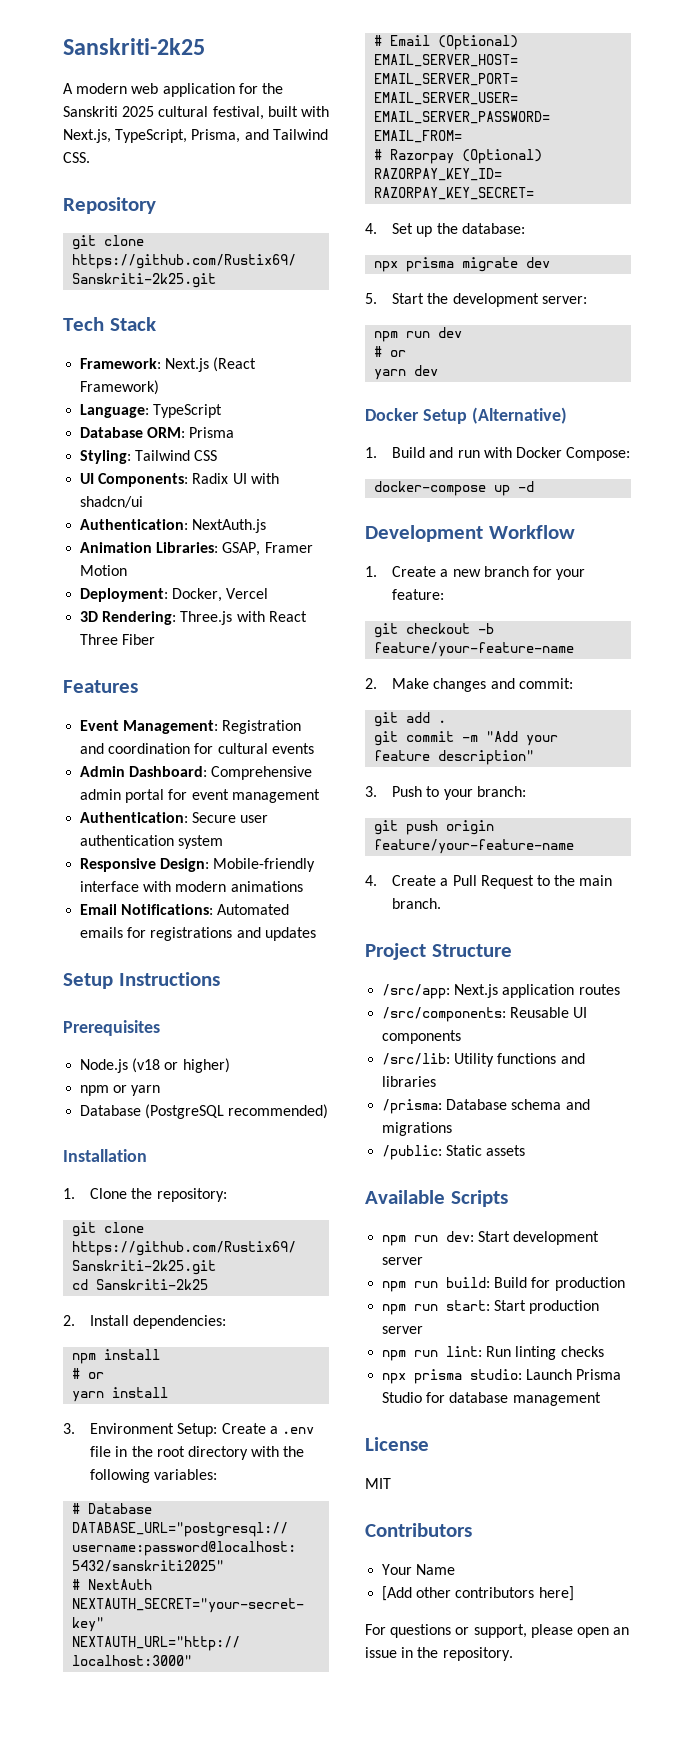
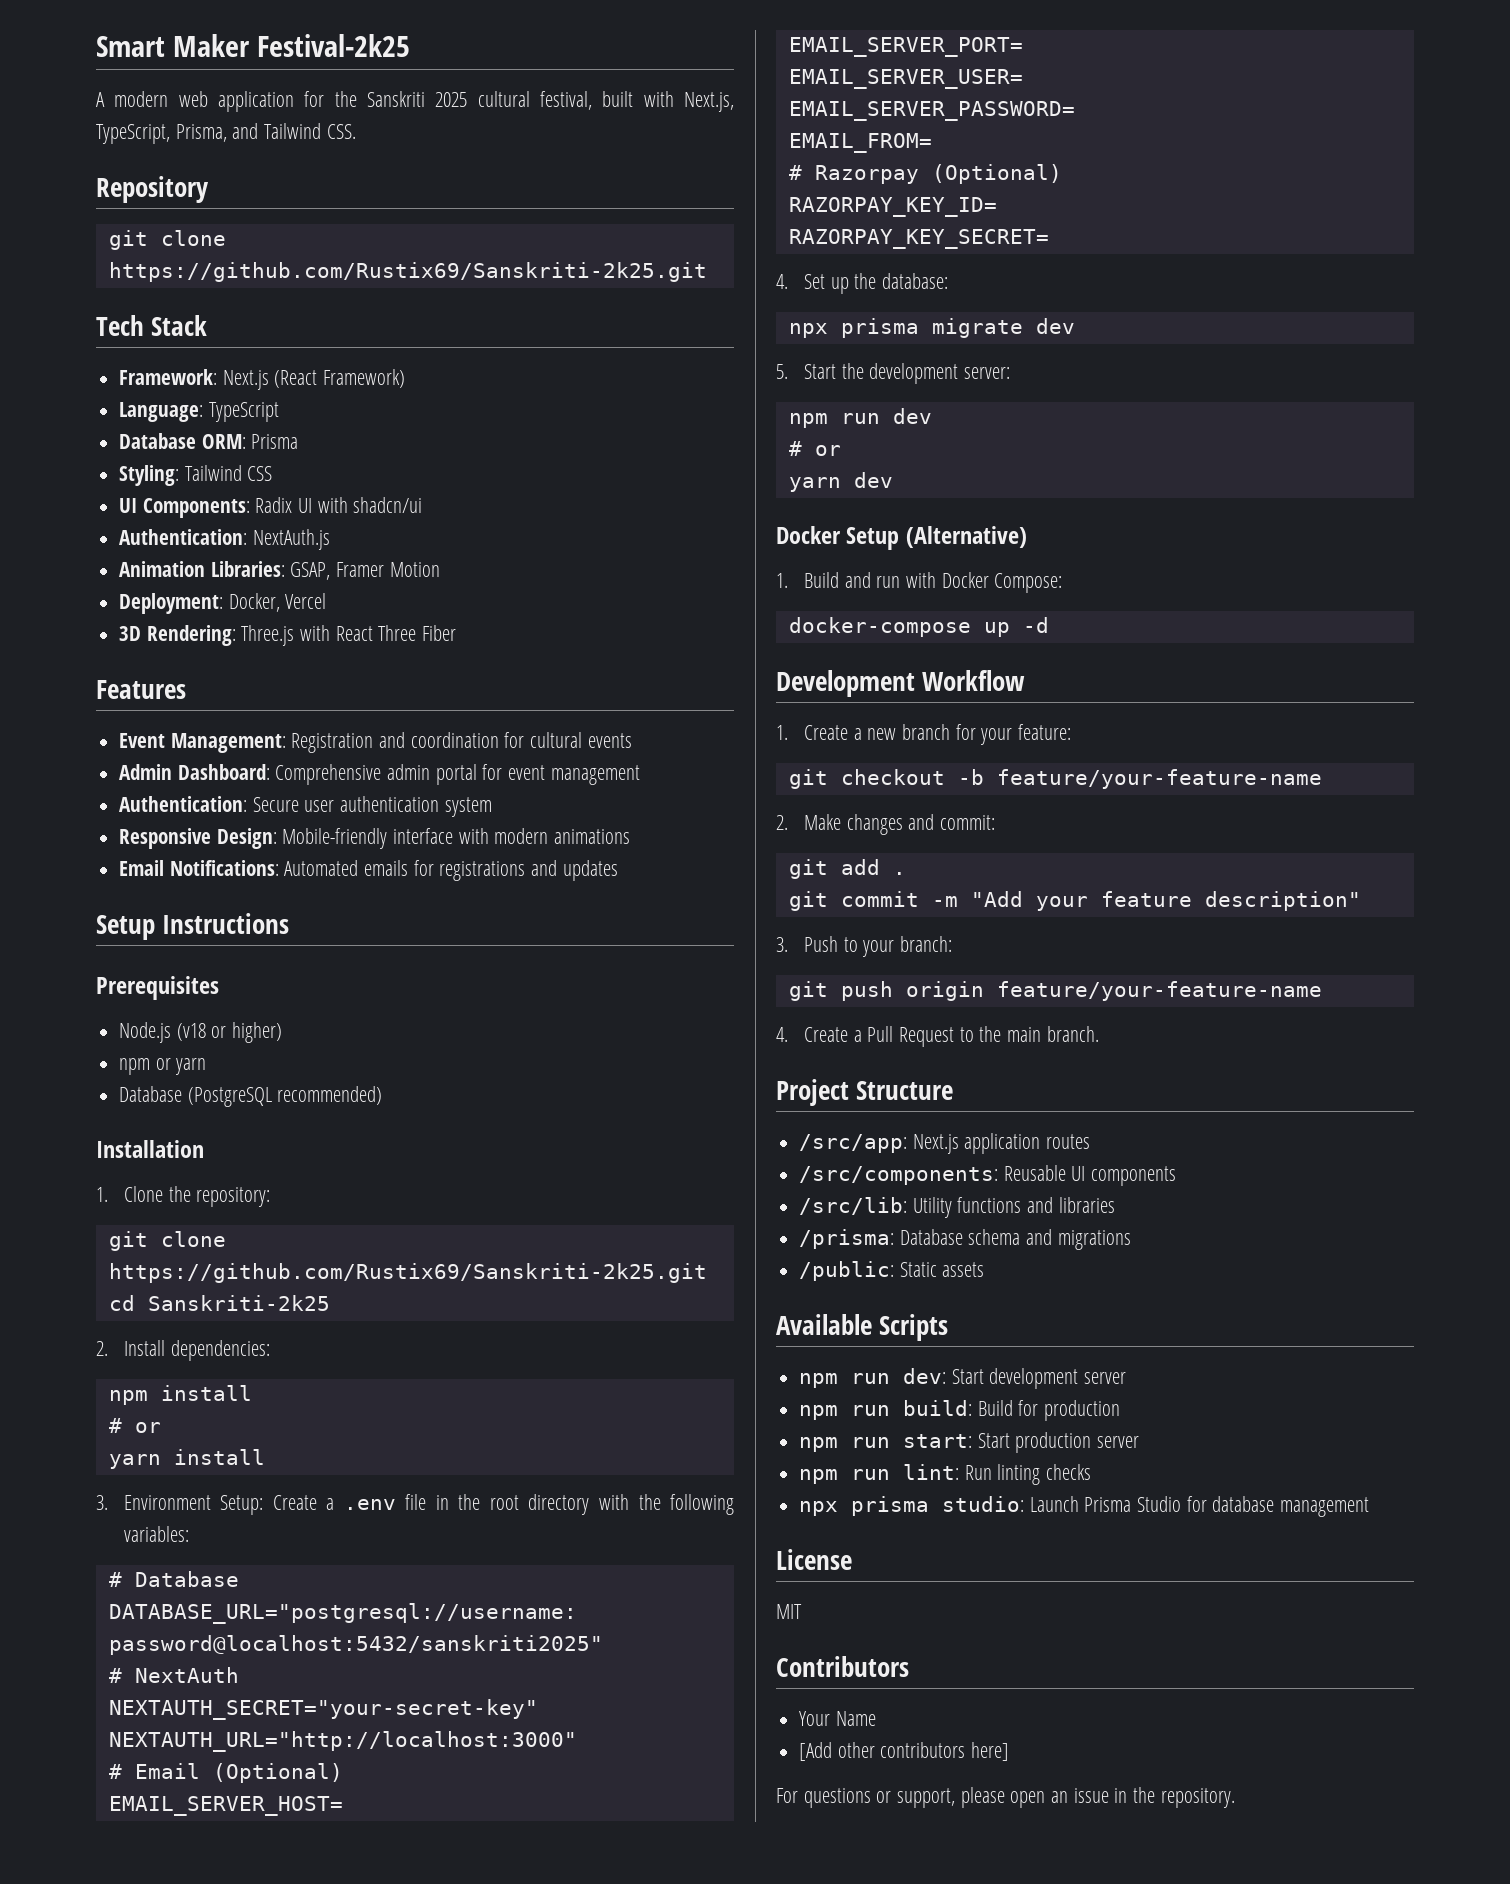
[63,38,205,55] Sanskriti-2k25 -> [96,34,410,57] Smart Maker Festival-2k25

